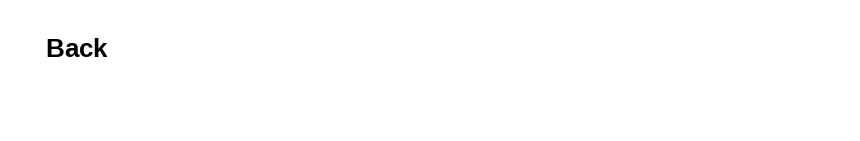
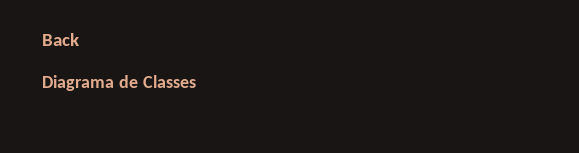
(108, 47) none -> [42,75,196,91] // Diagrama de Classes

